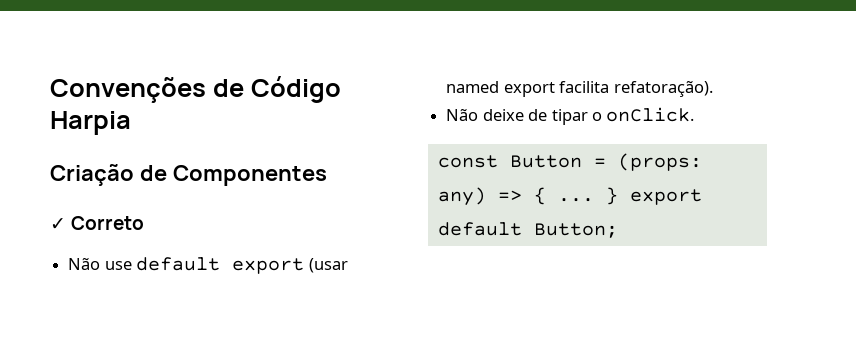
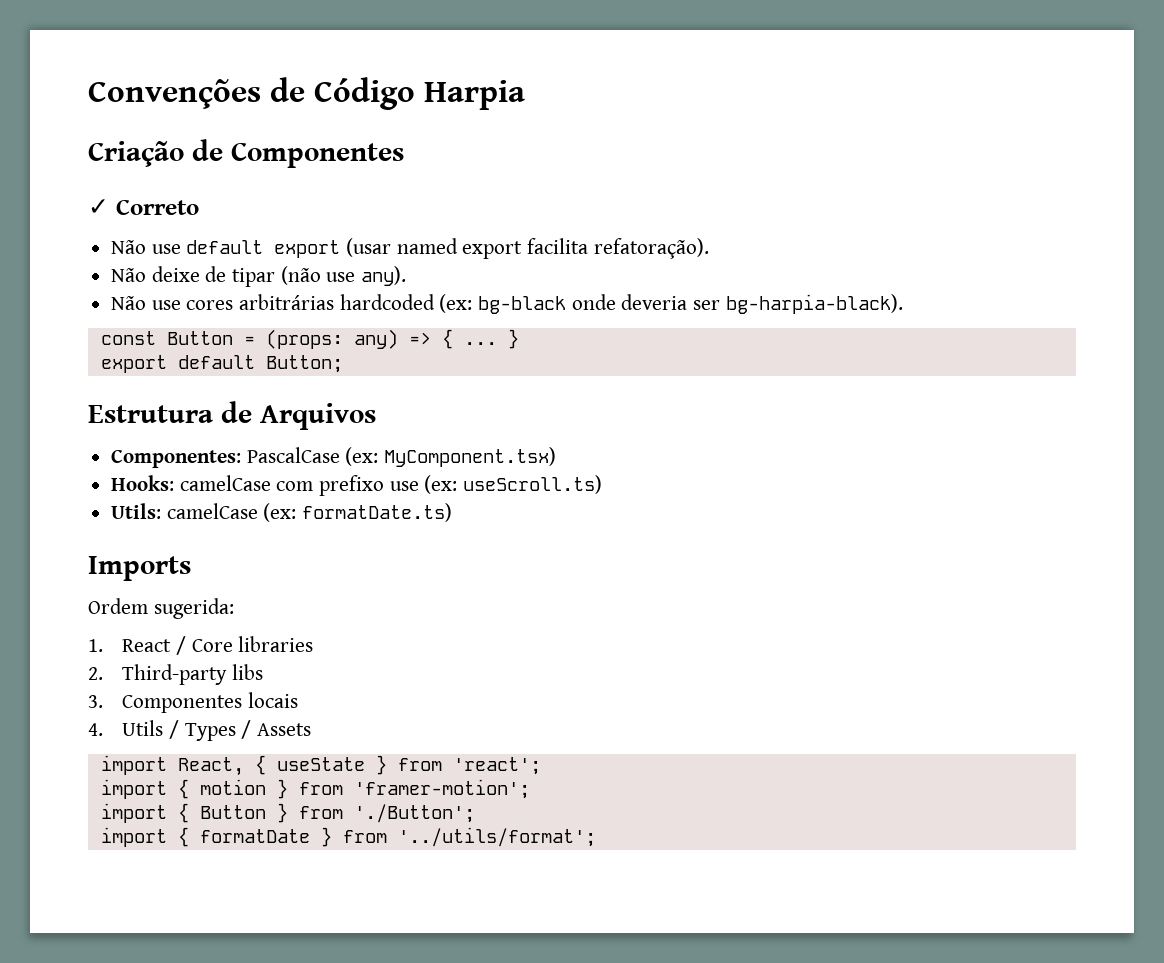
[591,107,695,122] o onClick. -> [280,266,407,286] [111,294,903,314] (não use any). // Não use cores arbitrárias hardcoded (ex: bg-black onde deveria ser bg-harpia-black).
(618, 196) none -> (519, 339) //
(618, 230) none -> [88,401,376,430] [111,447,557,468] [111,475,603,496] [111,503,453,522] [88,556,191,581] [88,598,234,619] [88,636,314,655] [88,664,263,685] [88,692,298,713] [88,720,311,741] [100,755,541,776] [100,779,530,799] [100,803,475,823] [100,827,596,847] // Estrutura de Arquivos // Componentes: PascalCase (ex: MyComponent.tsx) // Hooks: camelCase com prefixo use (ex: useScroll.ts) // Utils: camelCase (ex: formatDate.ts) // Imports // Ordem sugerida: // 1. React / Core libraries // 2. Third-party libs // 3. Componentes locais // 4. Utils / Types / Assets // import React, { useState } from 'react'; // import { motion } from 'framer-motion'; // import { Button } from './Button'; // import { formatDate } from '../utils/format';

